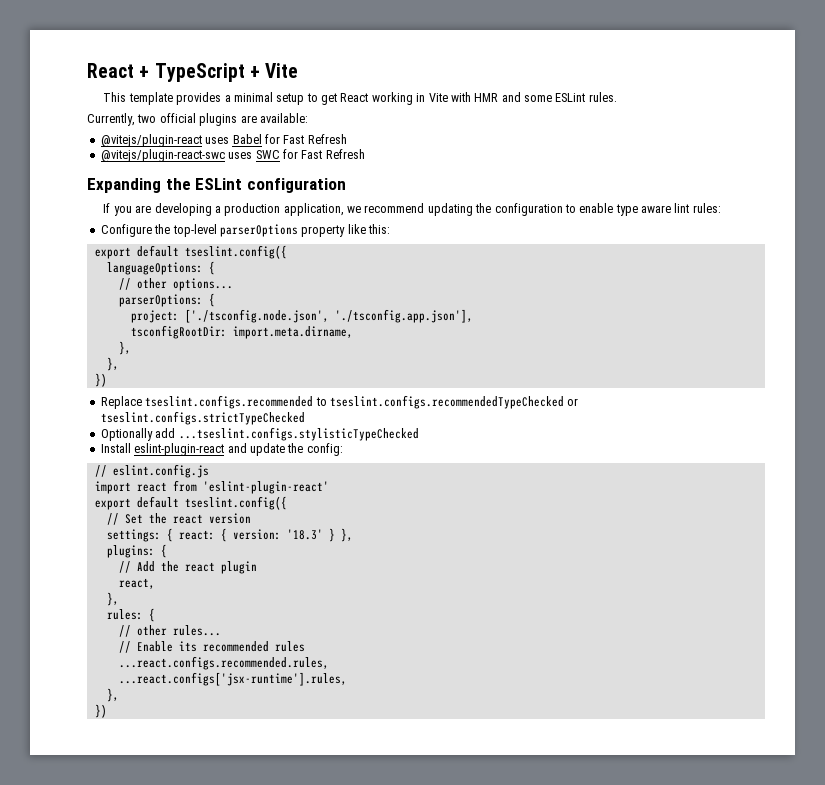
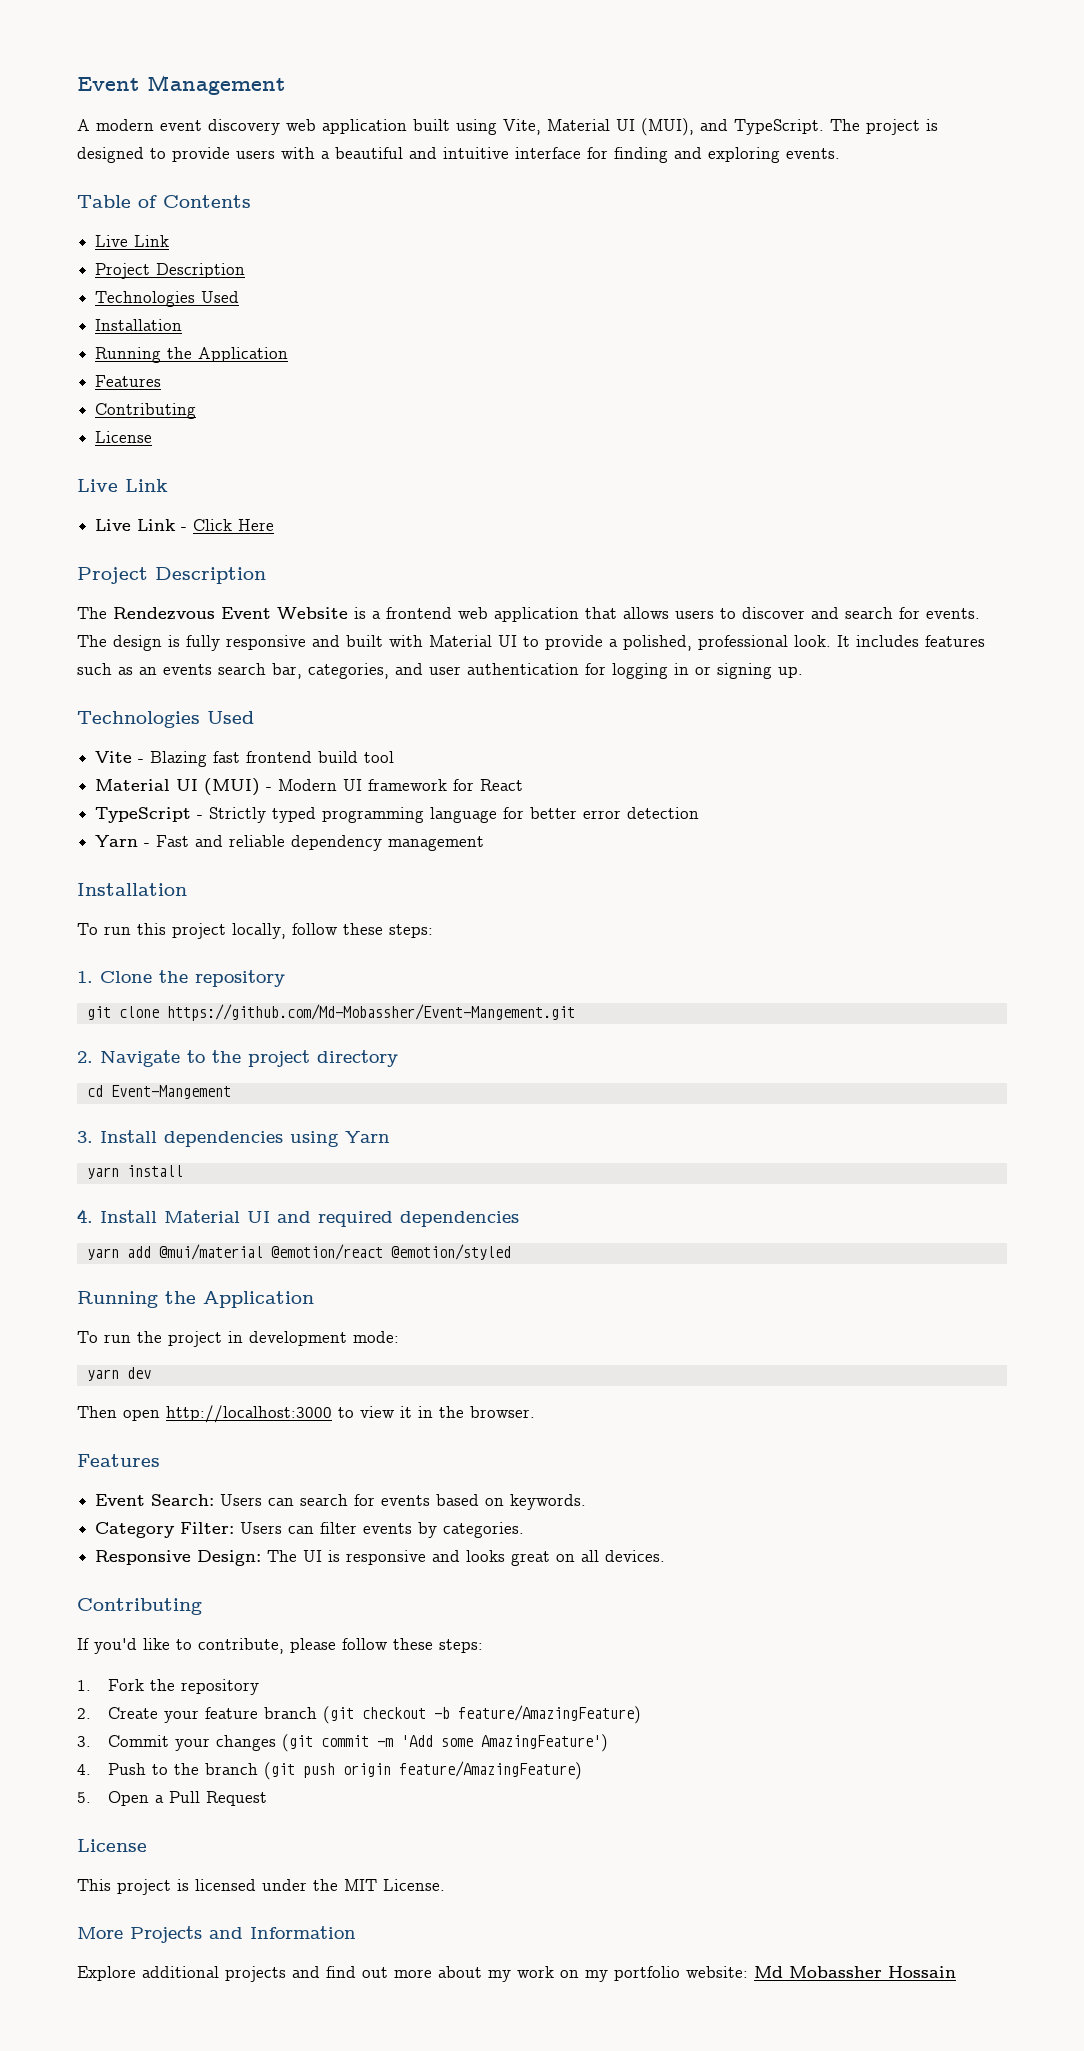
[87,63,299,82] [103,92,617,105] [87,113,308,126] [100,134,347,147] [100,149,365,162] [87,178,346,193] [103,203,721,216] [100,224,390,237] [94,245,287,259] [106,261,215,275] [118,278,233,291] [118,293,215,307] [130,309,473,323] [130,325,353,339] [118,341,131,355] [106,357,119,371] [94,373,107,387] [100,395,579,409] [100,411,305,425] [100,427,419,441] [100,443,343,456] [94,464,209,478] [94,480,329,494] [94,496,287,510] [106,513,251,525] [106,528,353,542] [106,544,167,558] [118,561,257,574] [118,578,155,589] [106,592,119,606] [106,608,155,622] [118,625,221,637] [118,641,305,653] [118,656,329,670] [118,672,347,686] [106,688,119,702] [94,704,107,718] React + TypeScript + Vite // This template provides a minimal setup to get React working in Vite with HMR and some ESLint rules. // Currently, two official plugins are available: // @vitejs/plugin-react uses Babel for Fast Refresh // @vitejs/plugin-react-swc uses SWC for Fast Refresh // Expanding the ESLint configuration // If you are developing a production application, we recommend updating the configuration to enable type aware lint rules: // Configure the top-level parserOptions property like this: // export default tseslint.config({ // languageOptions: { // // other options... // parserOptions: { // project: ['./tsconfig.node.json', './tsconfig.app.json'], // tsconfigRootDir: import.meta.dirname, // }, // }, // }) // Replace tseslint.configs.recommended to tseslint.configs.recommendedTypeChecked or tseslint.configs.strictTypeChecked // Optionally add ...tseslint.configs.stylisticTypeChecked // Install eslint-plugin-react and update the config: // // eslint.config.js // import react from 'eslint-plugin-react' // export default tseslint.config({ // // Set the react version // settings: { react: { version: '18.3' } }, // plugins: { // // Add the react plugin // react, // }, // rules: { // // other rules... // // Enable its recommended rules // ...react.configs.recommended.rules, // ...react.configs['jsx-runtime'].rules, // }, // }) -> [77,75,285,95] [77,118,938,136] [77,147,840,163] [77,195,251,208] [95,235,170,247] [95,263,246,279] [95,291,240,307] [95,319,183,331] [95,347,289,363] [95,375,162,387] [95,403,197,419] [95,431,153,443] [77,479,168,492] [95,519,275,531] [77,567,266,584] [77,607,980,622] [77,635,985,651] [77,663,803,679] [77,711,254,728] [95,751,395,767] [95,778,524,796] [95,807,700,823] [95,835,485,851] [77,883,187,896] [77,923,433,939] [77,970,285,987] [86,1004,575,1021] [77,1050,398,1067] [86,1085,231,1099] [77,1130,390,1147] [86,1165,183,1179] [77,1209,519,1227] [86,1244,511,1260] [77,1291,314,1308] [77,1331,399,1347] [86,1367,151,1381] [77,1405,535,1423] [77,1454,160,1467] [95,1494,587,1510] [95,1522,525,1538] [95,1550,666,1566] [77,1598,202,1615] [77,1638,483,1654] [77,1679,259,1695] [77,1705,641,1724] [77,1734,608,1752] [77,1761,582,1780] [77,1791,267,1806] [77,1839,147,1852] [77,1879,445,1895] [77,1926,356,1943] [77,1966,956,1982] Event Management // A modern event discovery web application built using Vite, Material UI (MUI), and TypeScript. The project is designed to provide users with a beautiful and intuitive interface for finding and exploring events. // Table of Contents // Live Link // Project Description // Technologies Used // Installation // Running the Application // Features // Contributing // License // Live Link // Live Link - Click Here // Project Description // The Rendezvous Event Website is a frontend web application that allows users to discover and search for events. The design is fully responsive and built with Material UI to provide a polished, professional look. It includes features such as an events search bar, categories, and user authentication for logging in or signing up. // Technologies Used // Vite - Blazing fast frontend build tool // Material UI (MUI) - Modern UI framework for React // TypeScript - Strictly typed programming language for better error detection // Yarn - Fast and reliable dependency management // Installation // To run this project locally, follow these steps: // 1. Clone the repository // git clone https://github.com/Md-Mobassher/Event-Mangement.git // 2. Navigate to the project directory // cd Event-Mangement // 3. Install dependencies using Yarn // yarn install // 4. Install Material UI and required dependencies // yarn add @mui/material @emotion/react @emotion/styled // Running the Application // To run the project in development mode: // yarn dev // Then open http://localhost:3000 to view it in the browser. // Features // Event Search: Users can search for events based on keywords. // Category Filter: Users can filter events by categories. // Responsive Design: The UI is responsive and looks great on all devices. // Contributing // If you'd like to contribute, please follow these steps: // 1. Fork the repository // 2. Create your feature branch (git checkout -b feature/AmazingFeature) // 3. Commit your changes (git commit -m 'Add some AmazingFeature') // 4. Push to the branch (git push origin feature/AmazingFeature) // 5. Open a Pull Request // License // This project is licensed under the MIT License. // More Projects and Information // Explore additional projects and find out more about my work on my portfolio website: Md Mobassher Hossain

